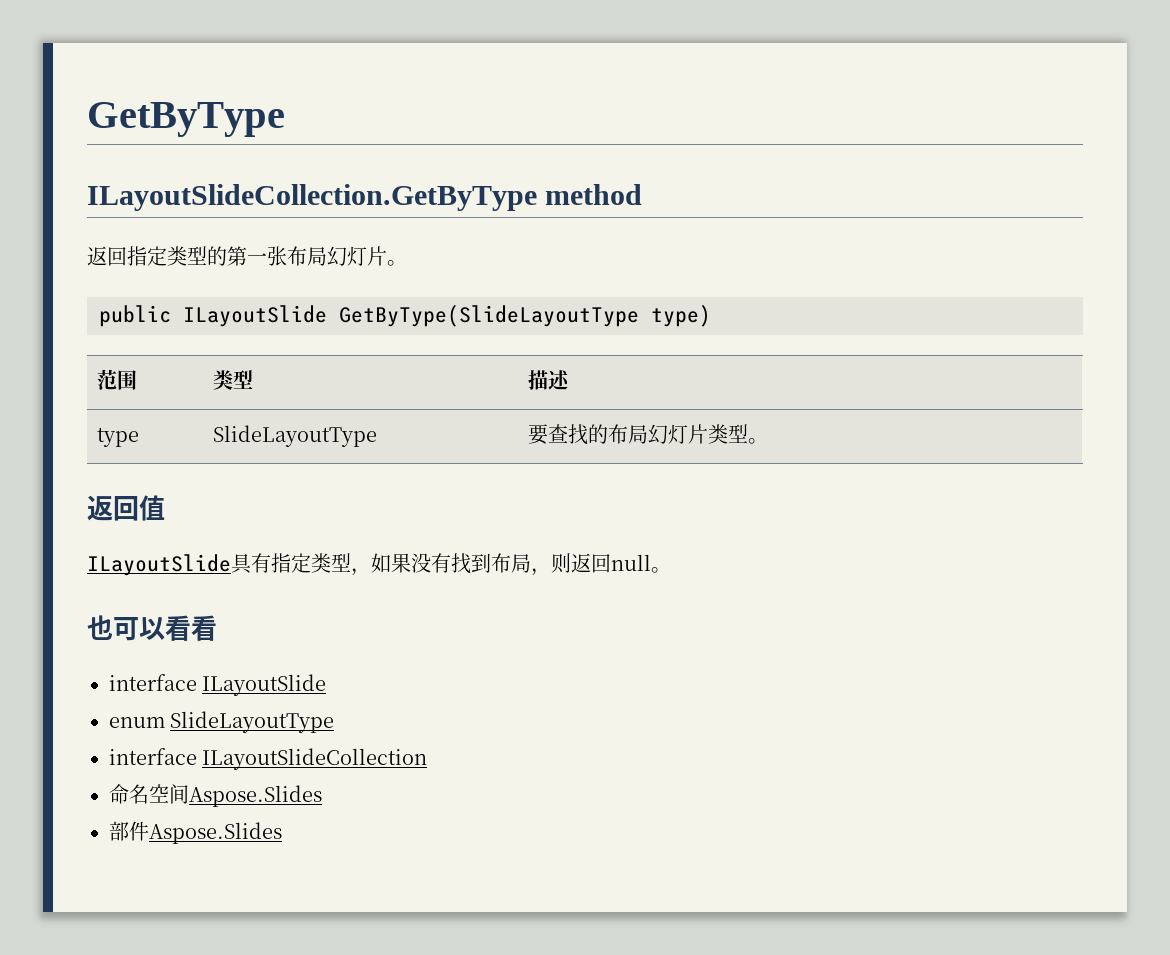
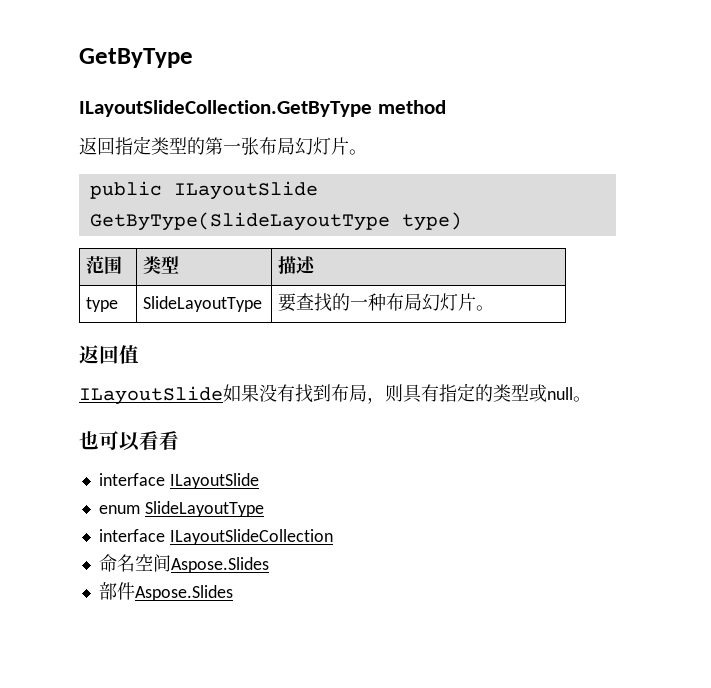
[608,424,749,444] 布局幻灯片类型 -> [350,293,477,311] 一种布局幻灯片
[231,553,371,576] 具有指定类型， -> (223, 395) none
[571,553,611,573] 返回 -> [403,383,547,403] 具有指定的类型或

